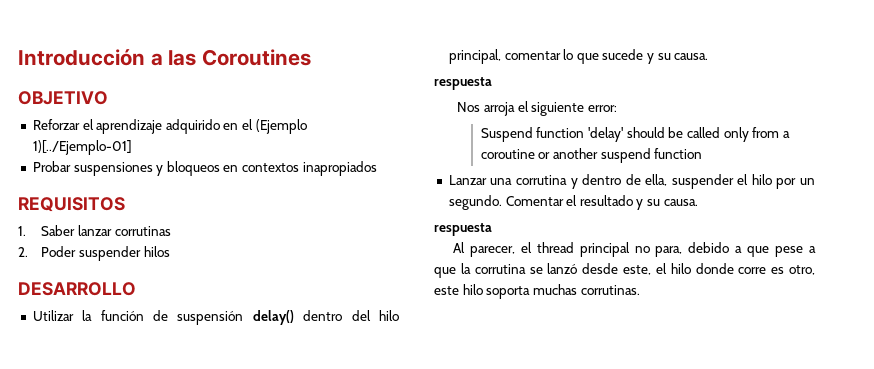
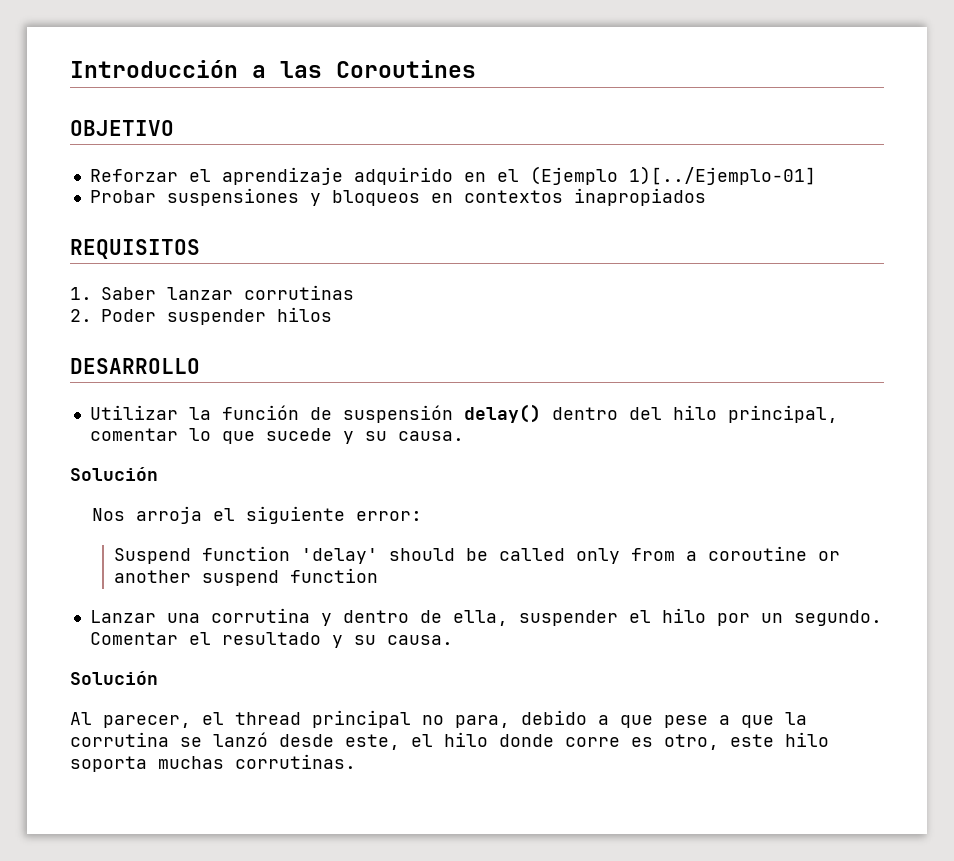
[434,77,492,90] respuesta -> [70,467,158,481] Solución
[434,223,492,236] respuesta -> [70,671,158,685] Solución

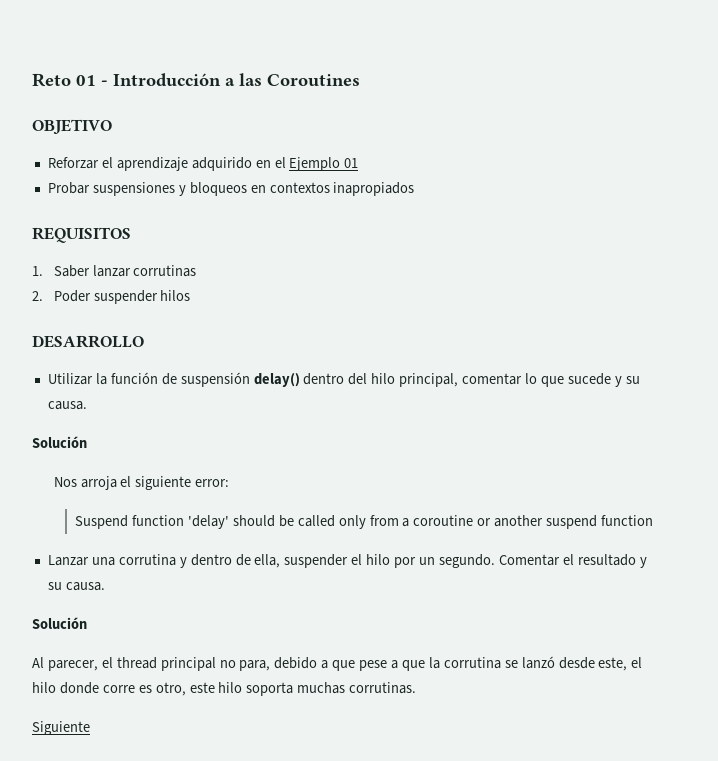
(70, 69) none -> [32,73,108,87] Reto 01 -
[529,166,816,185] (Ejemplo 1)[../Ejemplo-01] -> [289,157,359,171] Ejemplo 01
(356, 761) none -> [32,721,90,735] // Siguiente

